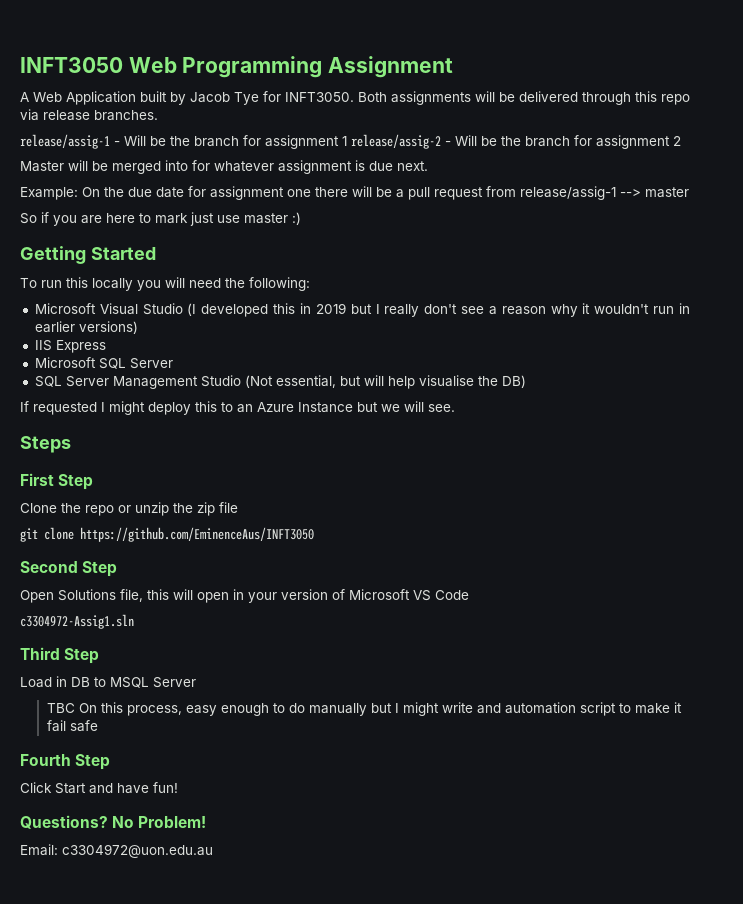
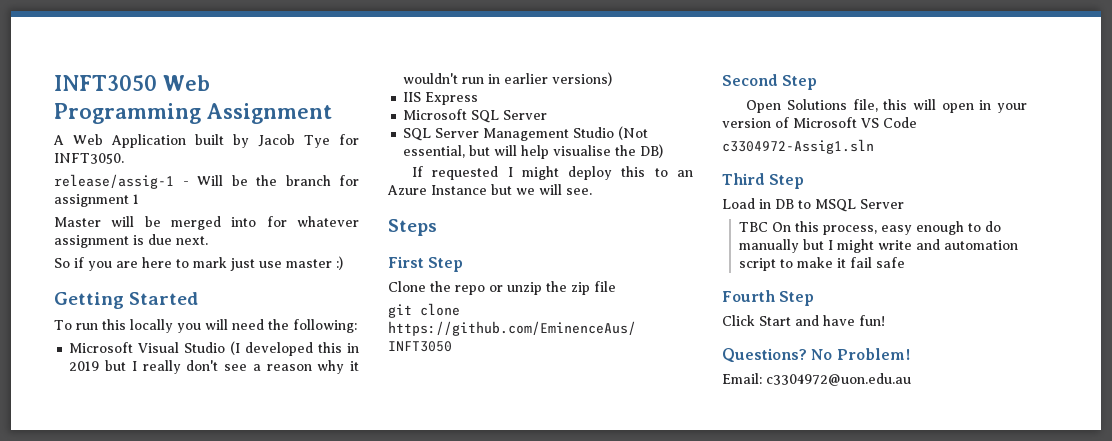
[358,91,690,105] [20,109,158,121] Both assignments will be delivered through this repo via release branches. -> (124, 158) none
[351,134,681,149] release/assig-2 - Will be the branch for assignment 2 -> (139, 199) none
[20,186,689,200] // Example: On the due date for assignment one there will be a pull request from release/assig-1 --> master -> (208, 240) none

